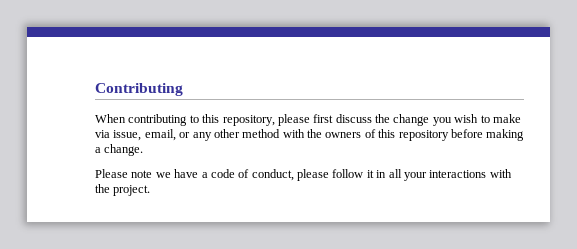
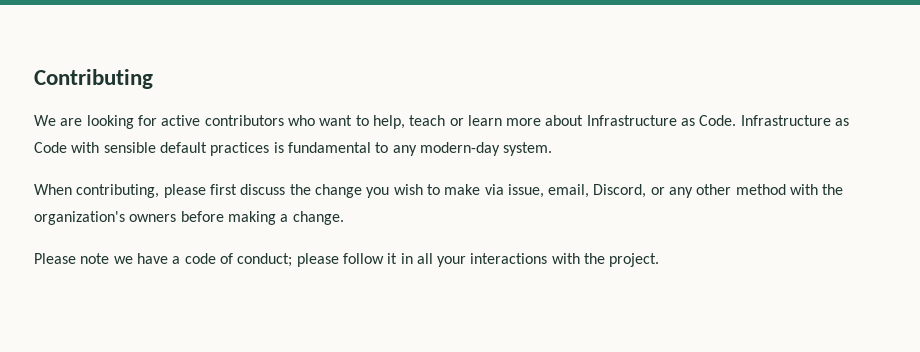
[95,114,275,126] When contributing to this repository, -> [34,115,850,129] [34,142,553,156] [34,184,160,198] We are looking for active contributors who want to help, teach or learn more about Infrastructure as Code. Infrastructure as Code with sensible default practices is fundamental to any modern-day system. // When contributing,
(176, 135) none -> [593,184,647,198] Discord,
[325,129,449,141] owners of this repository -> [34,211,177,225] organization's owners
[251,169,294,181] conduct, -> [237,253,293,267] conduct;

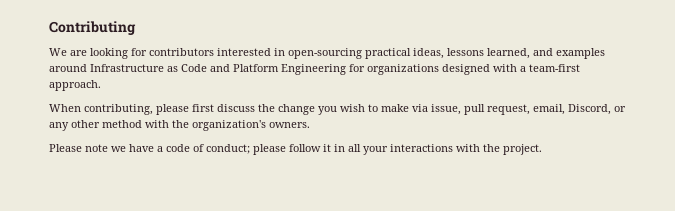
[161,115,850,129] [34,142,553,156] active contributors who want to help, teach or learn more about Infrastructure as Code. Infrastructure as Code with sensible default practices is fundamental to any modern-day system. -> [149,48,605,59] [49,64,580,75] [49,80,101,91] contributors interested in open-sourcing practical ideas, lessons learned, and examples around Infrastructure as Code and Platform Engineering for organizations designed with a team-first approach.
(544, 191) none -> [464,104,530,115] pull request,
[129,211,344,225] owners before making a change. -> [269,122,310,128] owners.

